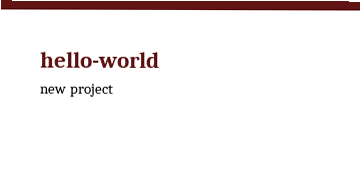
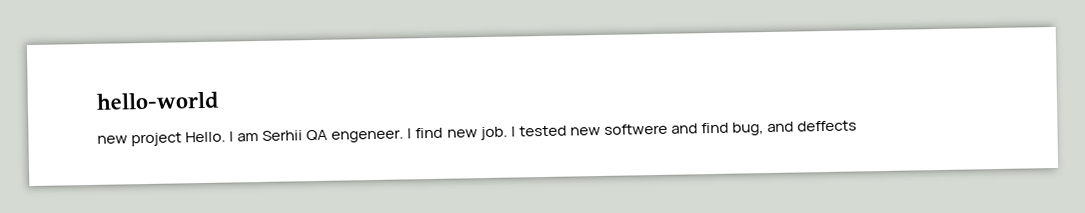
(114, 90) none -> [185,120,857,143] Hello. I am Serhii QA engeneer. I find new job. I tested new softwere and find bug, and deffects

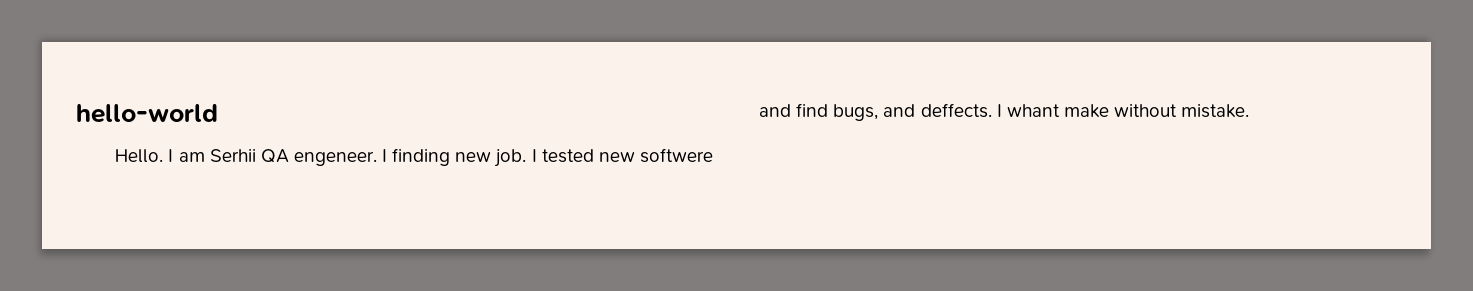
[97,132,183,147] new project -> (218, 113) none
[415,127,444,139] find -> [392,148,451,166] finding
[731,120,857,136] bug, and deffects -> [833,103,1250,121] bugs, and deffects. I whant make without mistake.

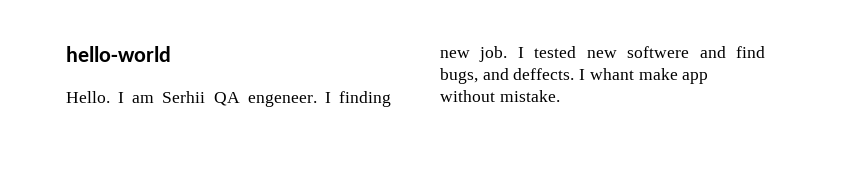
(1109, 111) none -> [682,72,709,84] app

